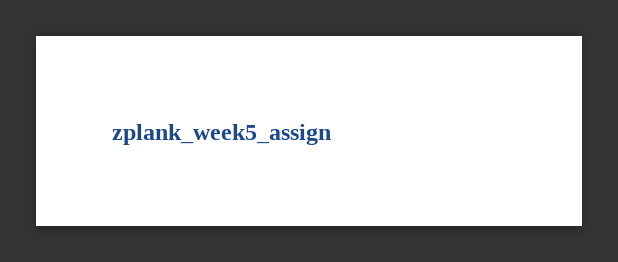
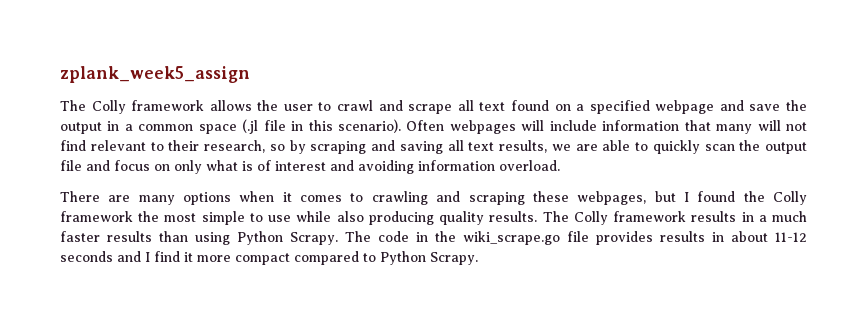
(331, 134) none -> [60,100,807,114] [60,119,808,134] [60,140,807,154] [60,160,560,174] [60,191,808,205] [60,211,808,225] [60,231,807,245] [60,251,478,265] // The Colly framework allows the user to crawl and scrape all text found on a specified webpage and save the output in a common space (.jl file in this scenario). Often webpages will include information that many will not find relevant to their research, so by scraping and saving all text results, we are able to quickly scan the output file and focus on only what is of interest and avoiding information overload. // There are many options when it comes to crawling and scraping these webpages, but I found the Colly framework the most simple to use while also producing quality results. The Colly framework results in a much faster results than using Python Scrapy. The code in the wiki_scrape.go file provides results in about 11-12 seconds and I find it more compact compared to Python Scrapy.

